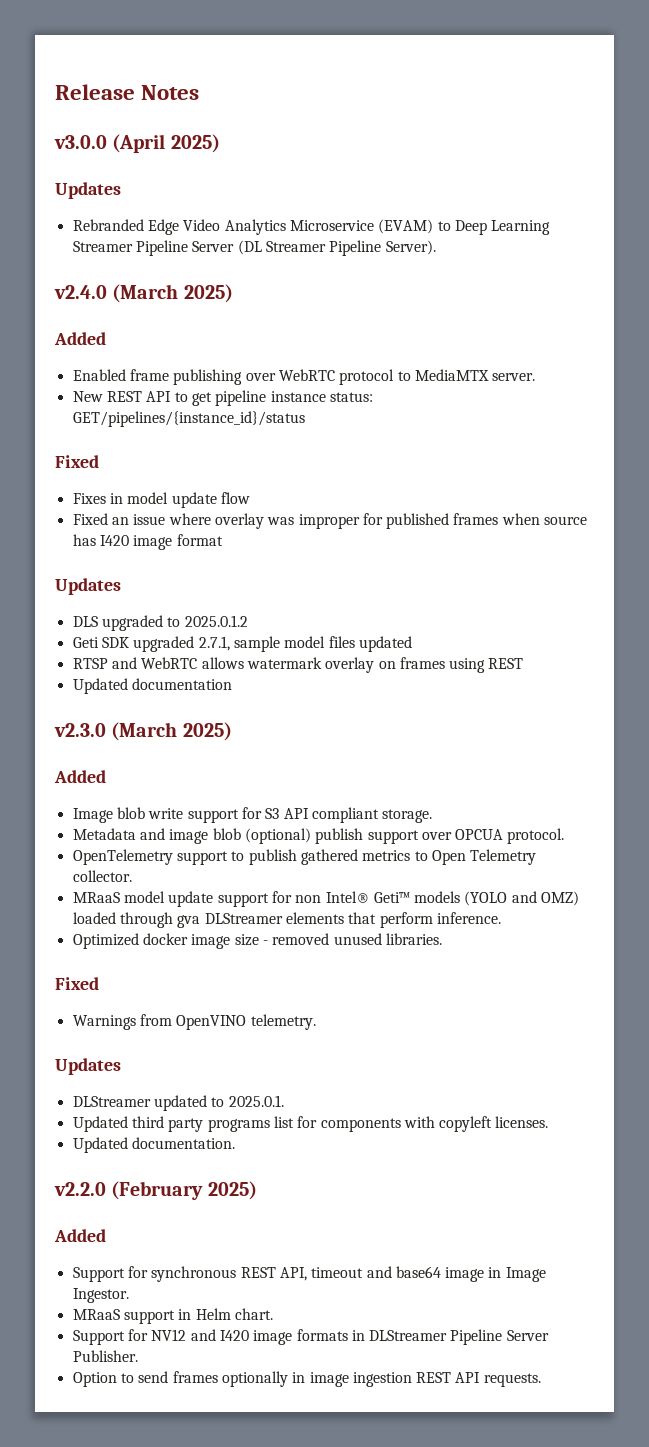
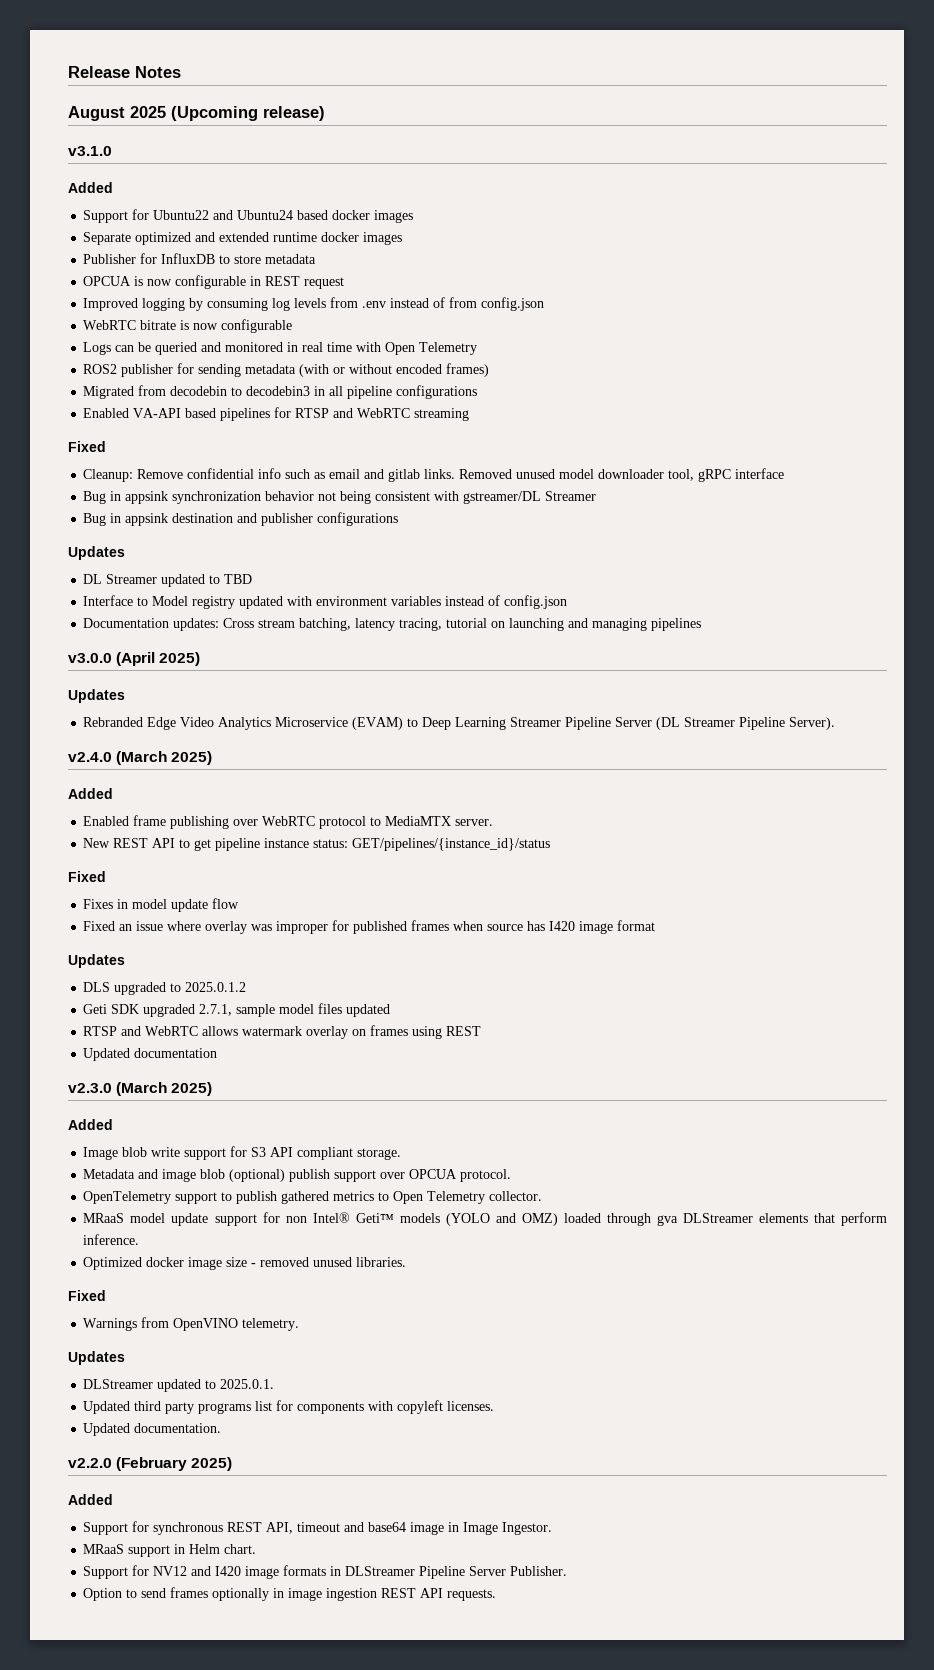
(200, 92) none -> [68,106,325,121] [68,146,112,156] [68,182,113,193] [83,209,414,223] [83,232,403,245] [83,253,317,264] [83,275,345,289] [83,297,545,311] [83,319,293,333] [83,342,478,355] [83,363,490,377] [83,385,478,399] [83,407,470,421] [68,441,106,452] [83,468,785,482] [83,491,597,504] [83,512,399,526] [68,546,125,560] [83,574,253,587] [83,595,568,609] [83,618,702,631] // August 2025 (Upcoming release) // v3.1.0 // Added // Support for Ubuntu22 and Ubuntu24 based docker images // Separate optimized and extended runtime docker images // Publisher for InfluxDB to store metadata // OPCUA is now configurable in REST request // Improved logging by consuming log levels from .env instead of from config.json // WebRTC bitrate is now configurable // Logs can be queried and monitored in real time with Open Telemetry // ROS2 publisher for sending metadata (with or without encoded frames) // Migrated from decodebin to decodebin3 in all pipeline configurations // Enabled VA-API based pipelines for RTSP and WebRTC streaming // Fixed // Cleanup: Remove confidential info such as email and gitlab links. Removed unused model downloader tool, gRPC interface // Bug in appsink synchronization behavior not being consistent with gstreamer/DL Streamer // Bug in appsink destination and publisher configurations // Updates // DL Streamer updated to TBD // Interface to Model registry updated with environment variables instead of config.json // Documentation updates: Cross stream batching, latency tracing, tutorial on launching and managing pipelines

